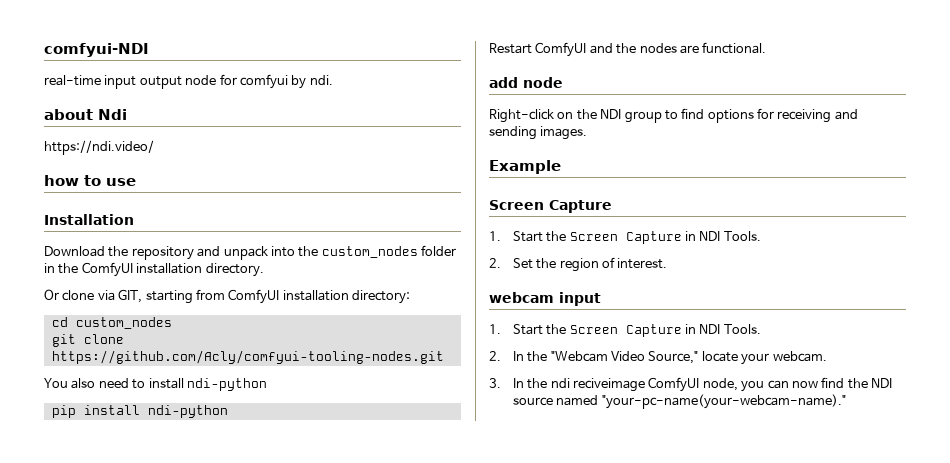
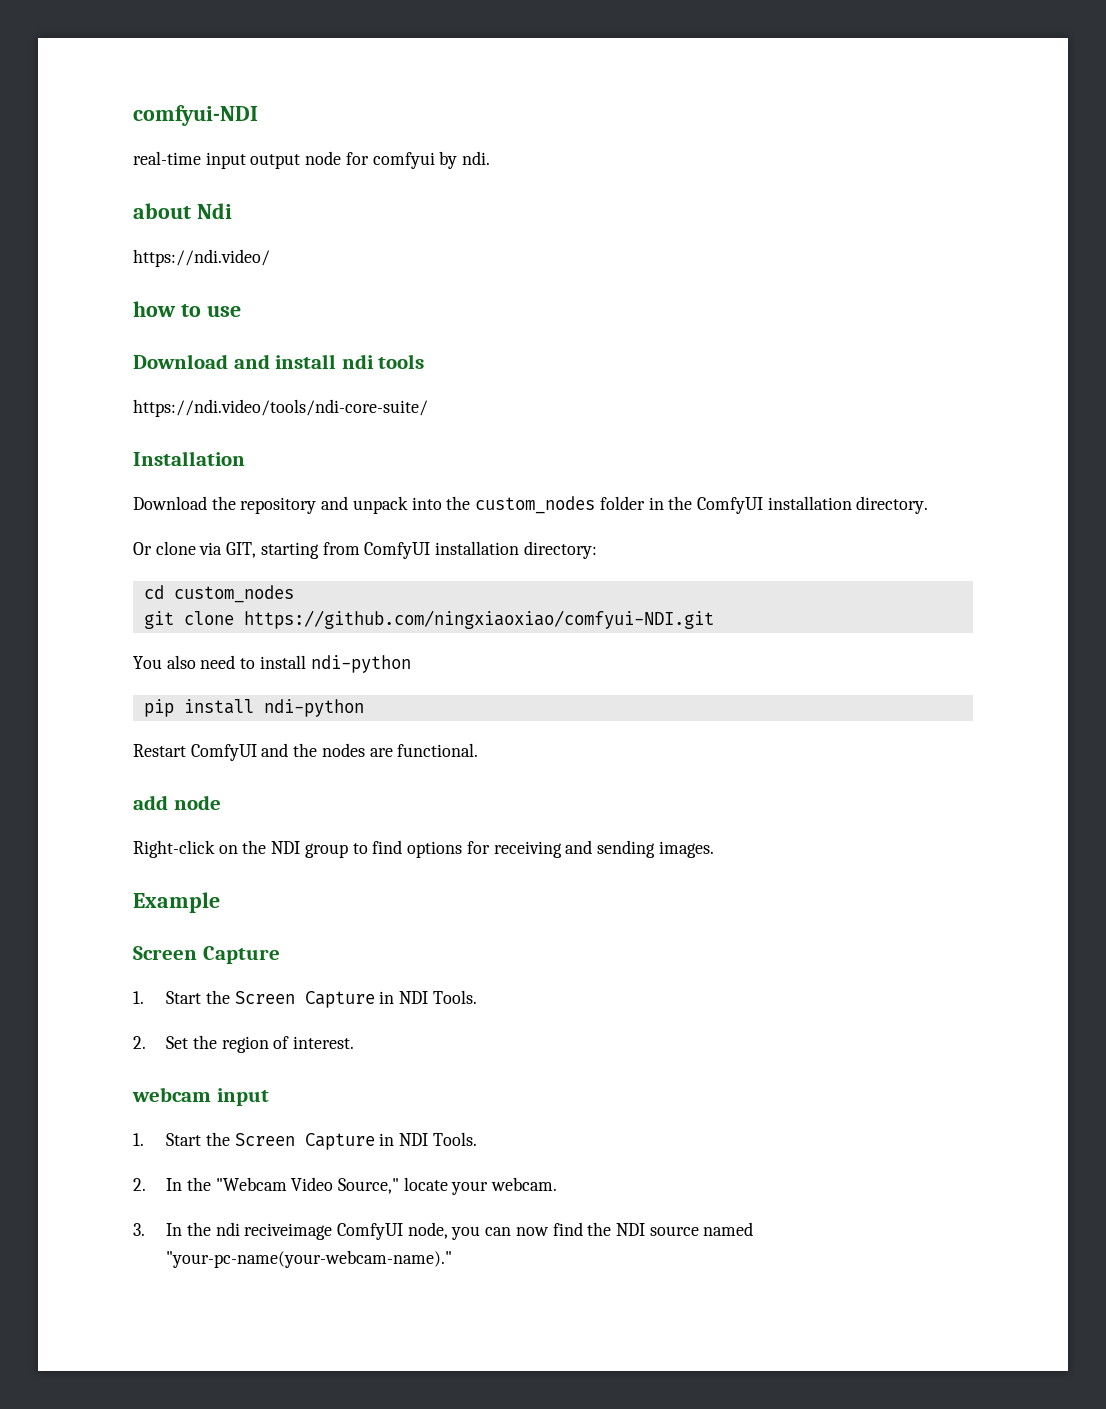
(136, 182) none -> [133,354,425,369] [133,399,428,417] // Download and install ndi tools // https://ndi.video/tools/ndi-core-suite/
[51,350,444,364] https://github.com/Acly/comfyui-tooling-nodes.git -> [243,610,714,629] https://github.com/ningxiaoxiao/comfyui-NDI.git

